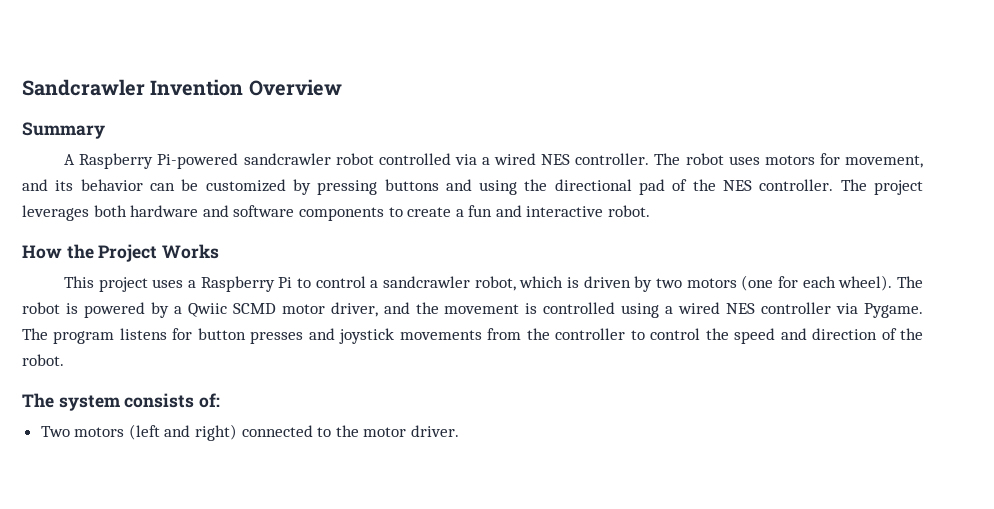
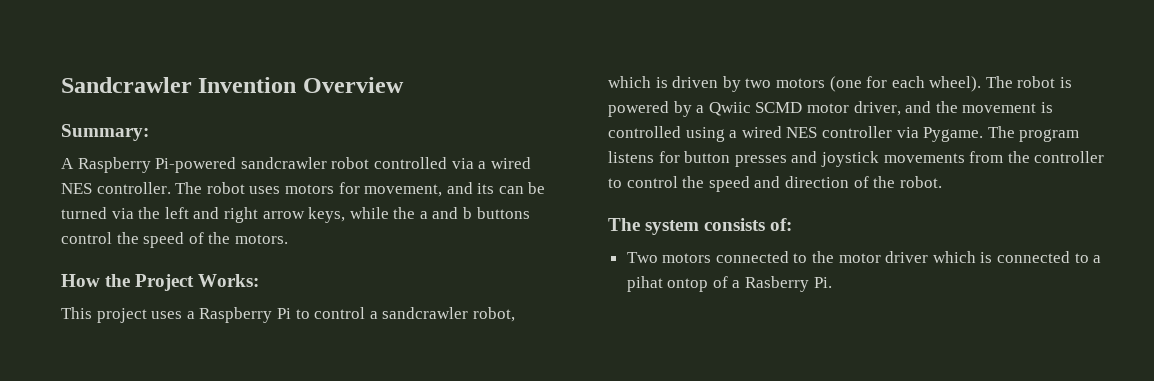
[22,122,105,139] Summary -> [61,124,149,141] Summary:
[80,179,143,191] behavior -> (495, 188) none
[205,179,923,195] [22,205,651,221] customized by pressing buttons and using the directional pad of the NES controller. The project leverages both hardware and software components to create a fun and interactive robot. -> [61,207,530,223] [61,232,288,248] turned via the left and right arrow keys, while the a and b buttons control the speed of the motors.
[162,244,220,259] Works -> [198,274,260,287] Works:
[128,424,238,441] (left and right) -> (712, 258) none
[411,425,460,437] driver. -> [885,251,1102,263] [626,276,832,292] driver which is connected to a pihat ontop of a Rasberry Pi.

